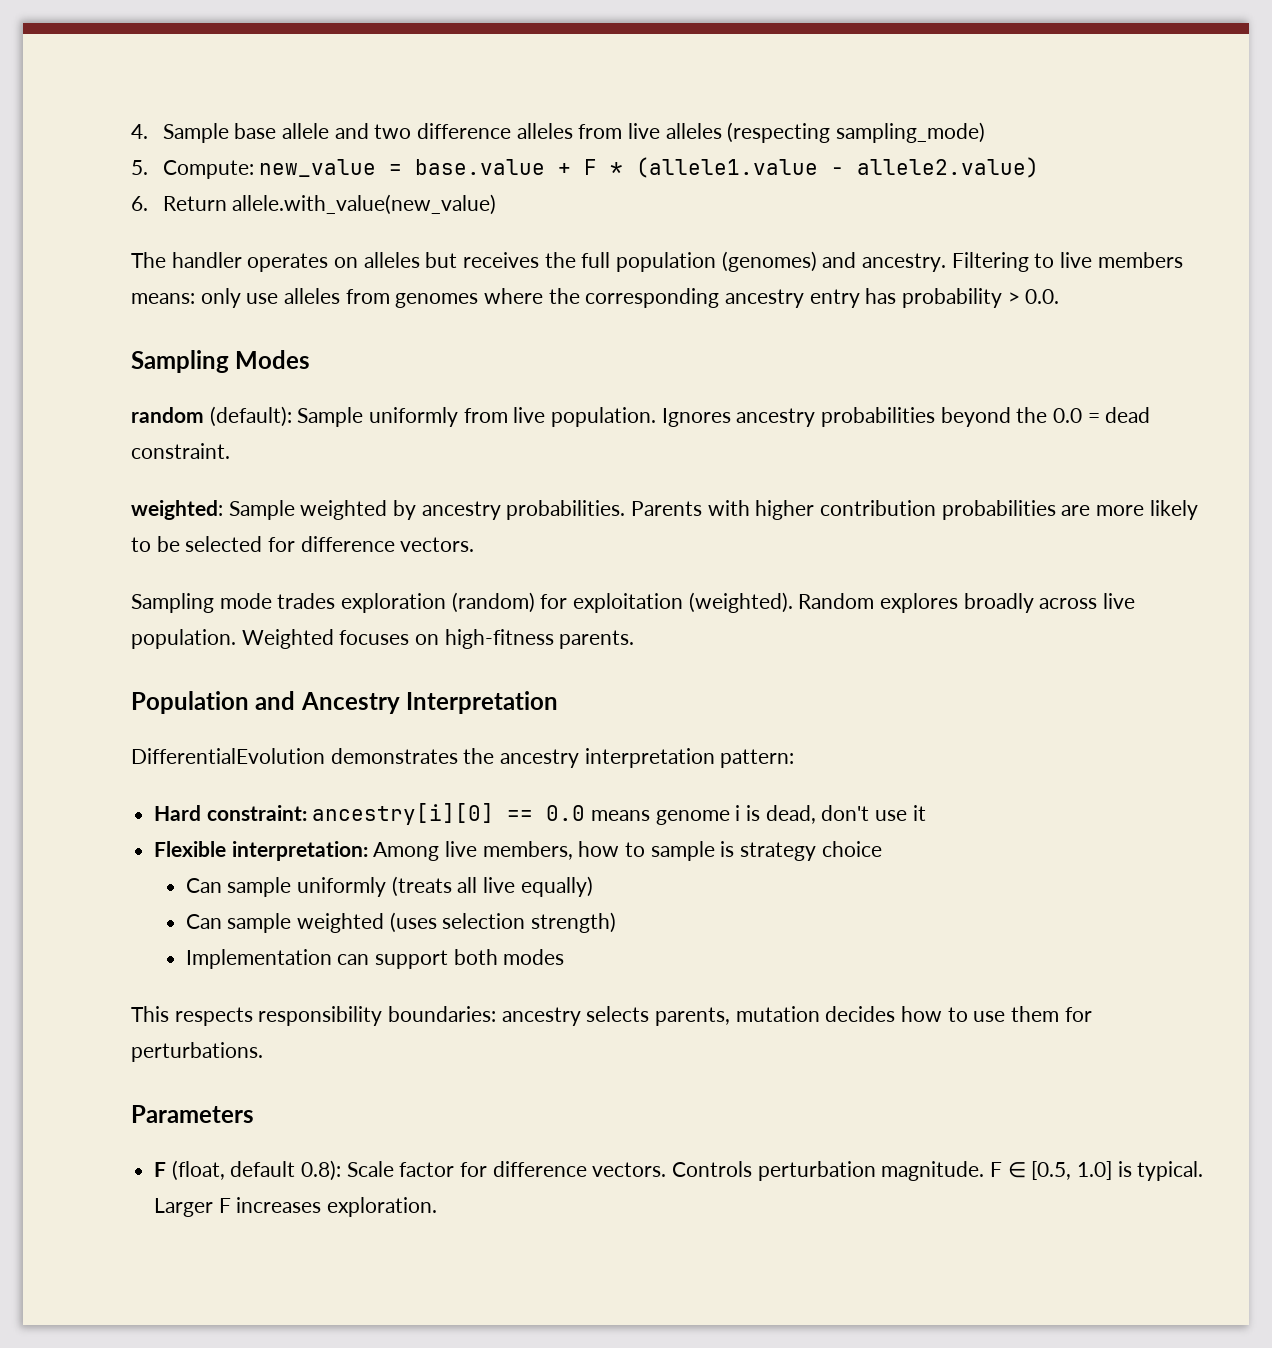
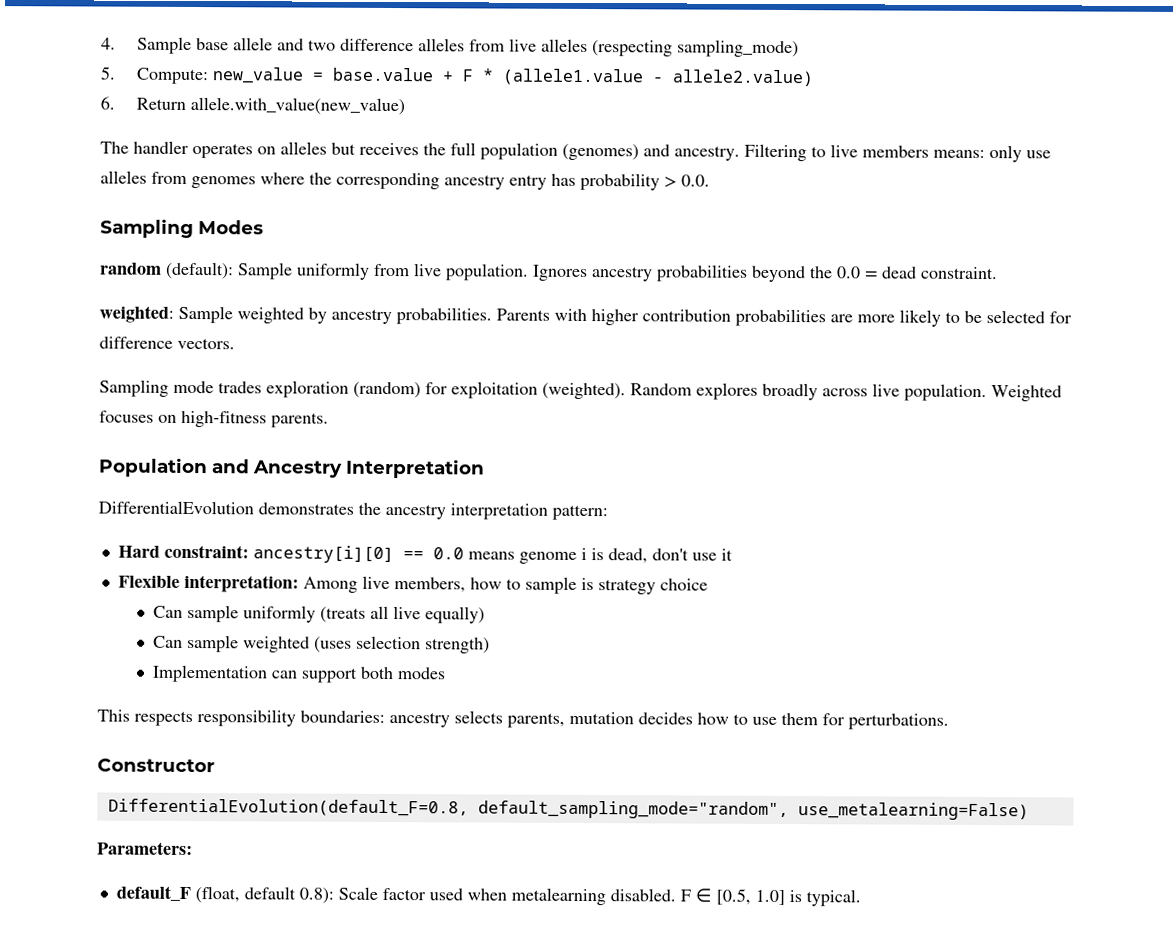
[131,1105,254,1123] [154,1162,167,1177] Parameters // F -> [97,758,215,773] [107,798,1029,821] [97,841,193,856] [115,885,191,902] Constructor // DifferentialEvolution(default_F=0.8, default_sampling_mode="random", use_metalearning=False) // Parameters: // default_F
[460,1161,985,1181] for difference vectors. Controls perturbation magnitude. -> [428,887,676,906] used when metalearning disabled.
[154,1197,438,1217] Larger F increases exploration. -> (861, 898) none

